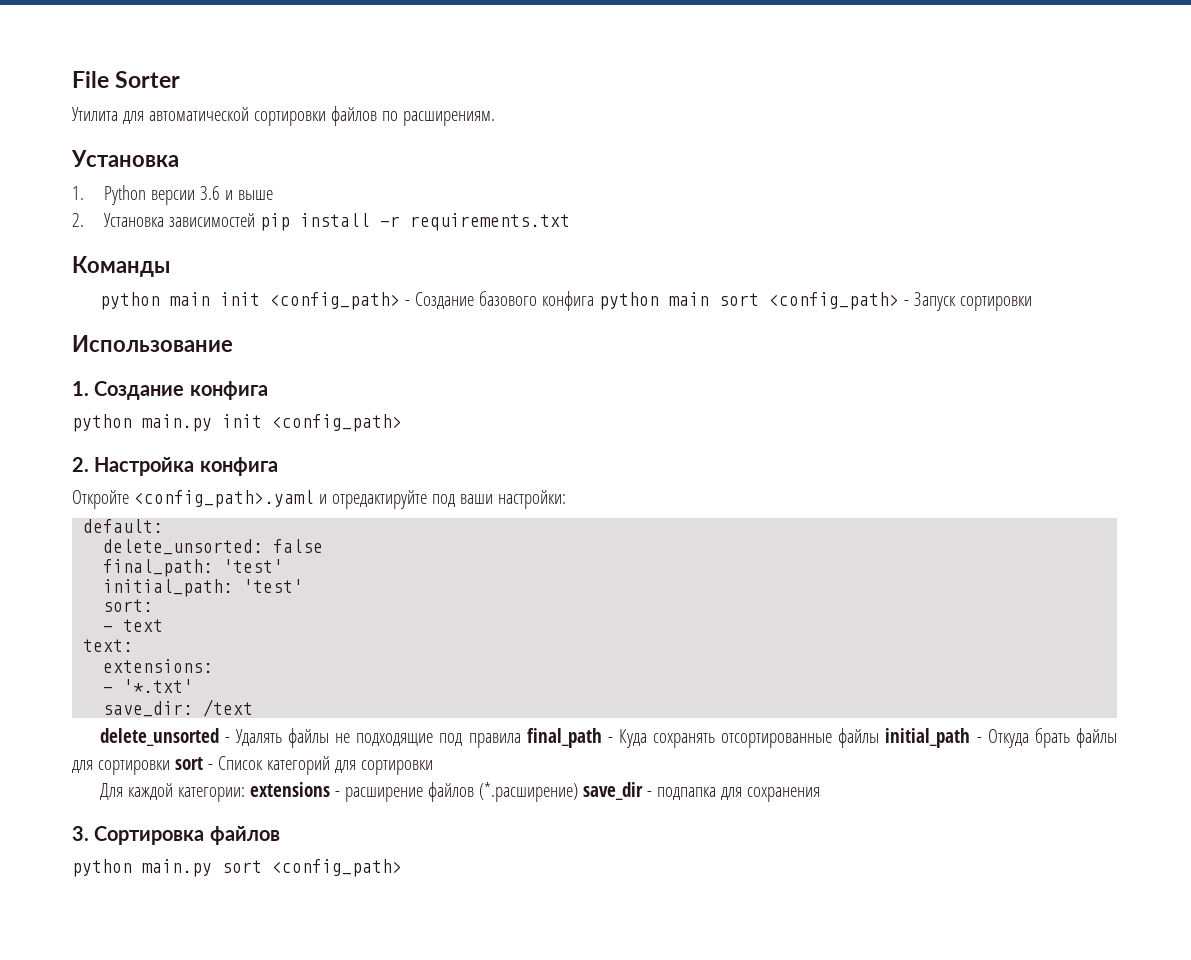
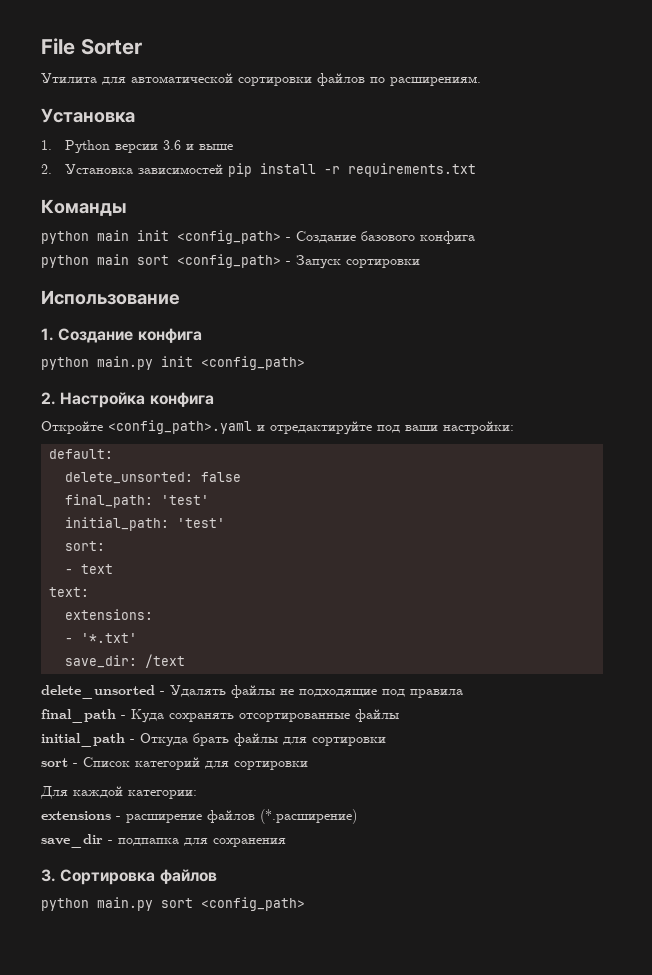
(594, 301) none -> (475, 237) //
(521, 740) none -> (463, 693) //
(880, 738) none -> (399, 715) //
(170, 767) none -> (386, 741) //
(245, 794) none -> (197, 794) //
(578, 792) none -> (357, 816) //

